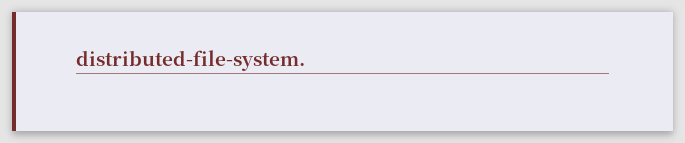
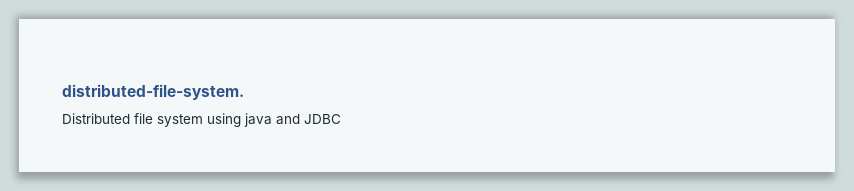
(305, 60) none -> [62,113,341,127] // Distributed file system using java and JDBC

